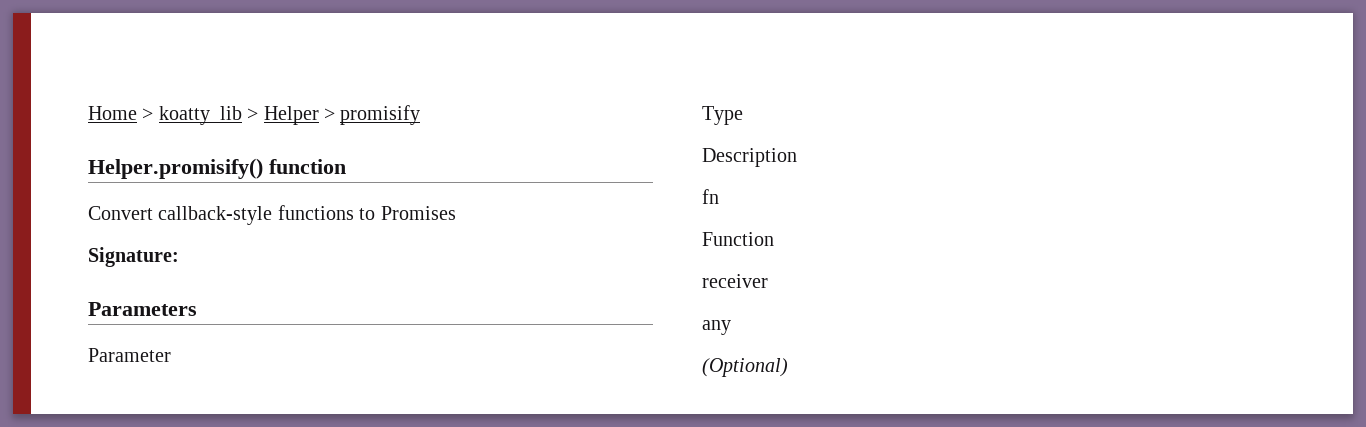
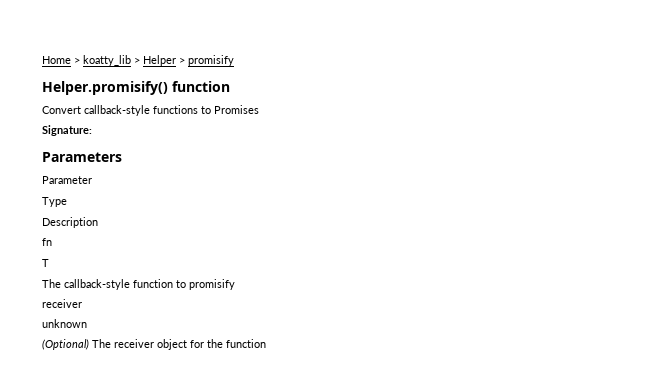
[702,232,774,246] Function -> [42,259,49,267] [42,279,235,290] T // The callback-style function to promisify
[702,320,731,335] any -> [42,319,87,328] unknown
(788, 367) none -> [92,339,266,350] The receiver object for the function

